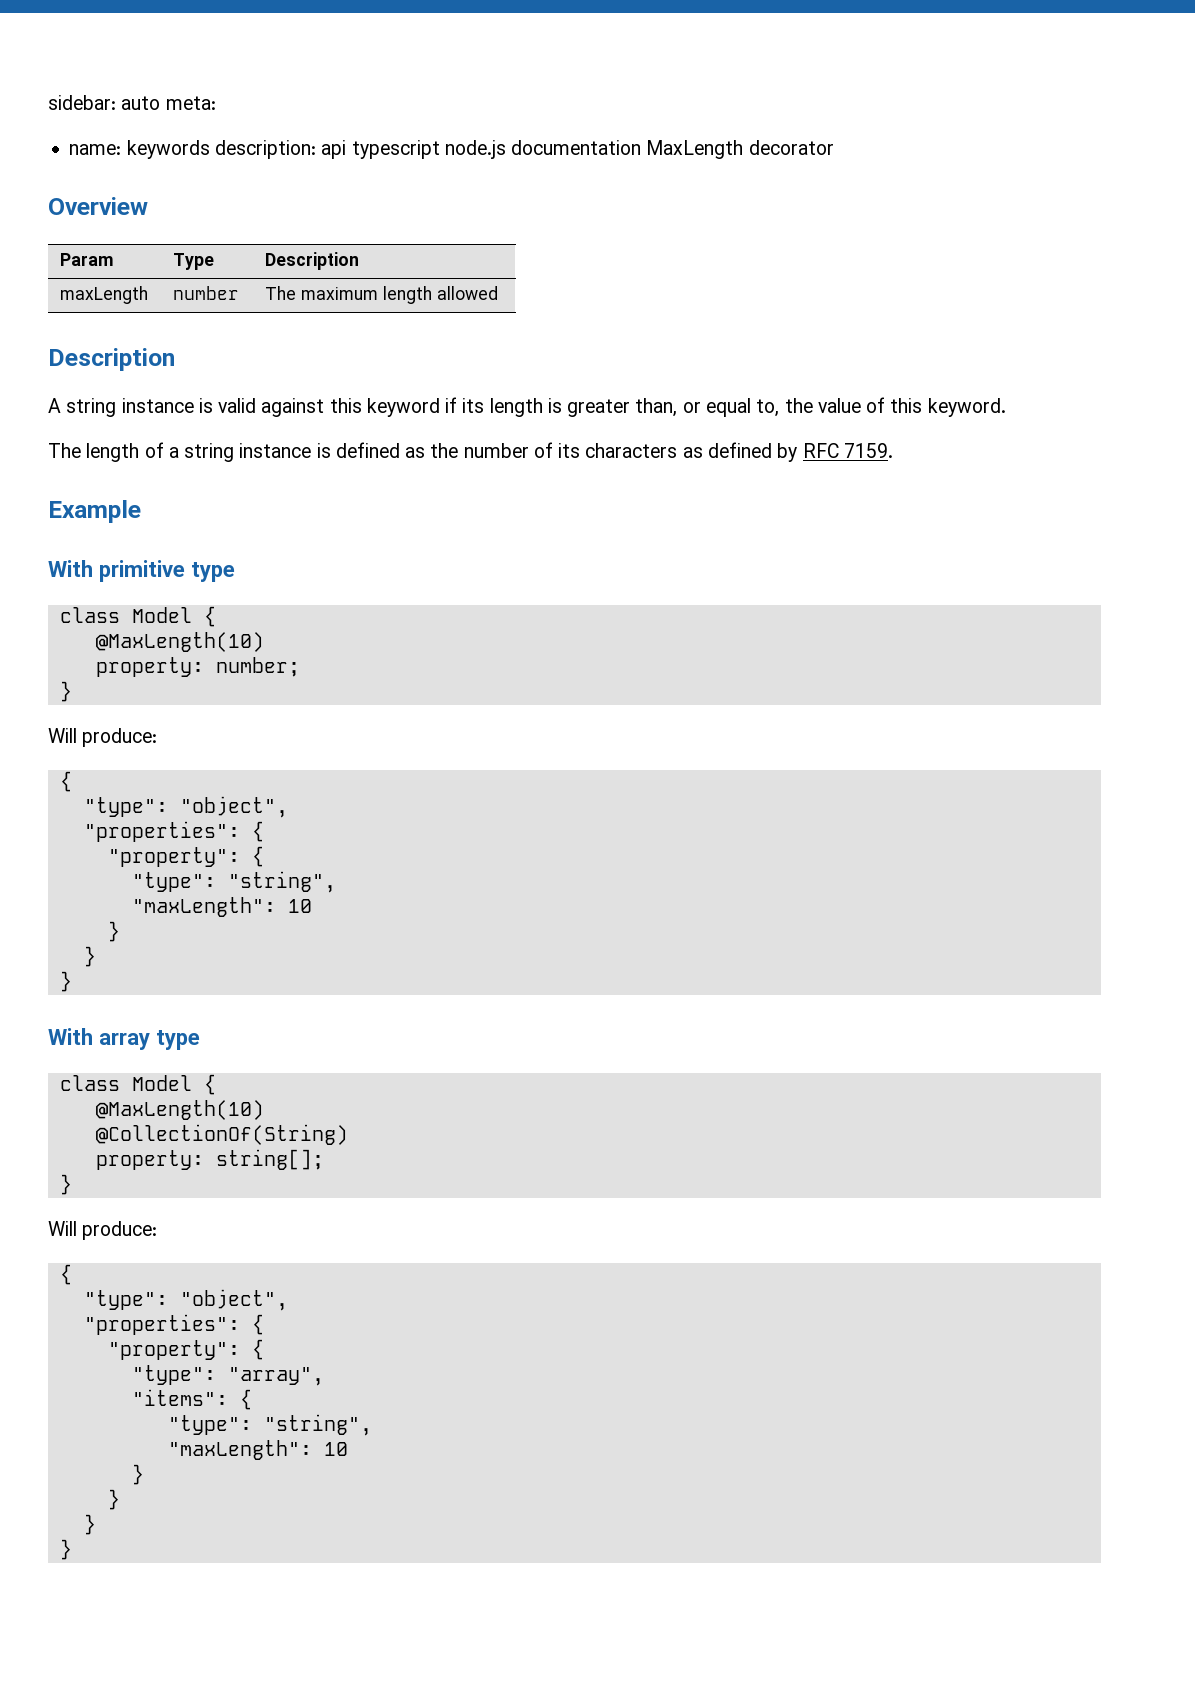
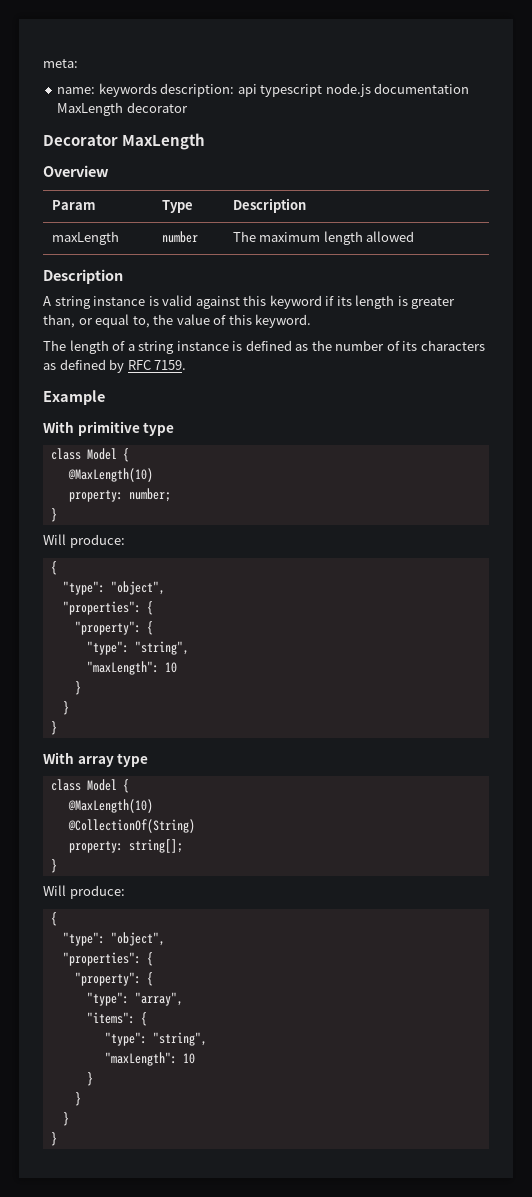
[48,95,161,110] sidebar: auto -> (43, 63) none
(834, 147) none -> [43,133,206,150] // Decorator MaxLength

